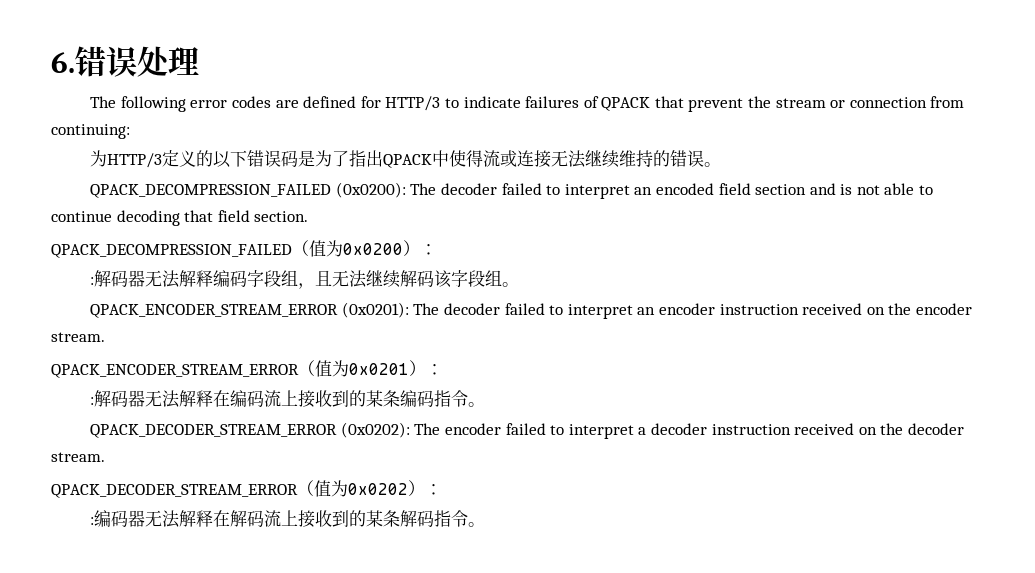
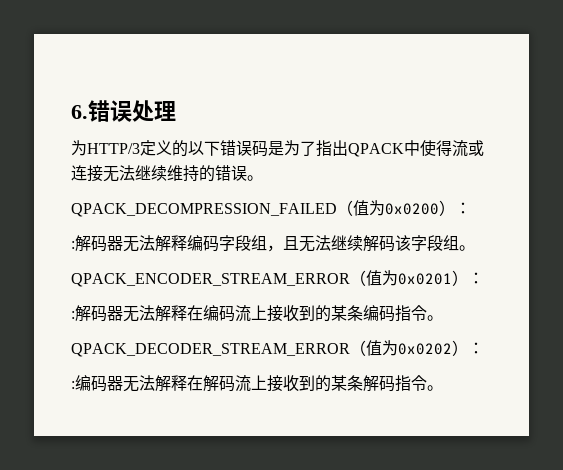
[90,96,965,112] [51,124,130,139] // The following error codes are defined for HTTP/3 to indicate failures of QPACK that prevent the stream or connection from continuing: -> (176, 111) none
[90,182,934,199] [51,210,309,226] // QPACK_DECOMPRESSION_FAILED (0x0200): The decoder failed to interpret an encoded field section and is not able to continue decoding that field section. -> (263, 178) none
[90,302,972,319] [51,332,105,342] // QPACK_ENCODER_STREAM_ERROR (0x0201): The decoder failed to interpret an encoder instruction received on the encoder stream. -> (475, 248) none
[90,422,964,439] [51,452,105,462] // QPACK_DECODER_STREAM_ERROR (0x0202): The encoder failed to interpret a decoder instruction received on the decoder stream. -> (443, 318) none

